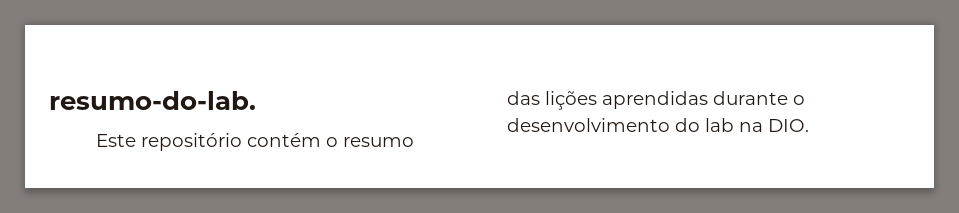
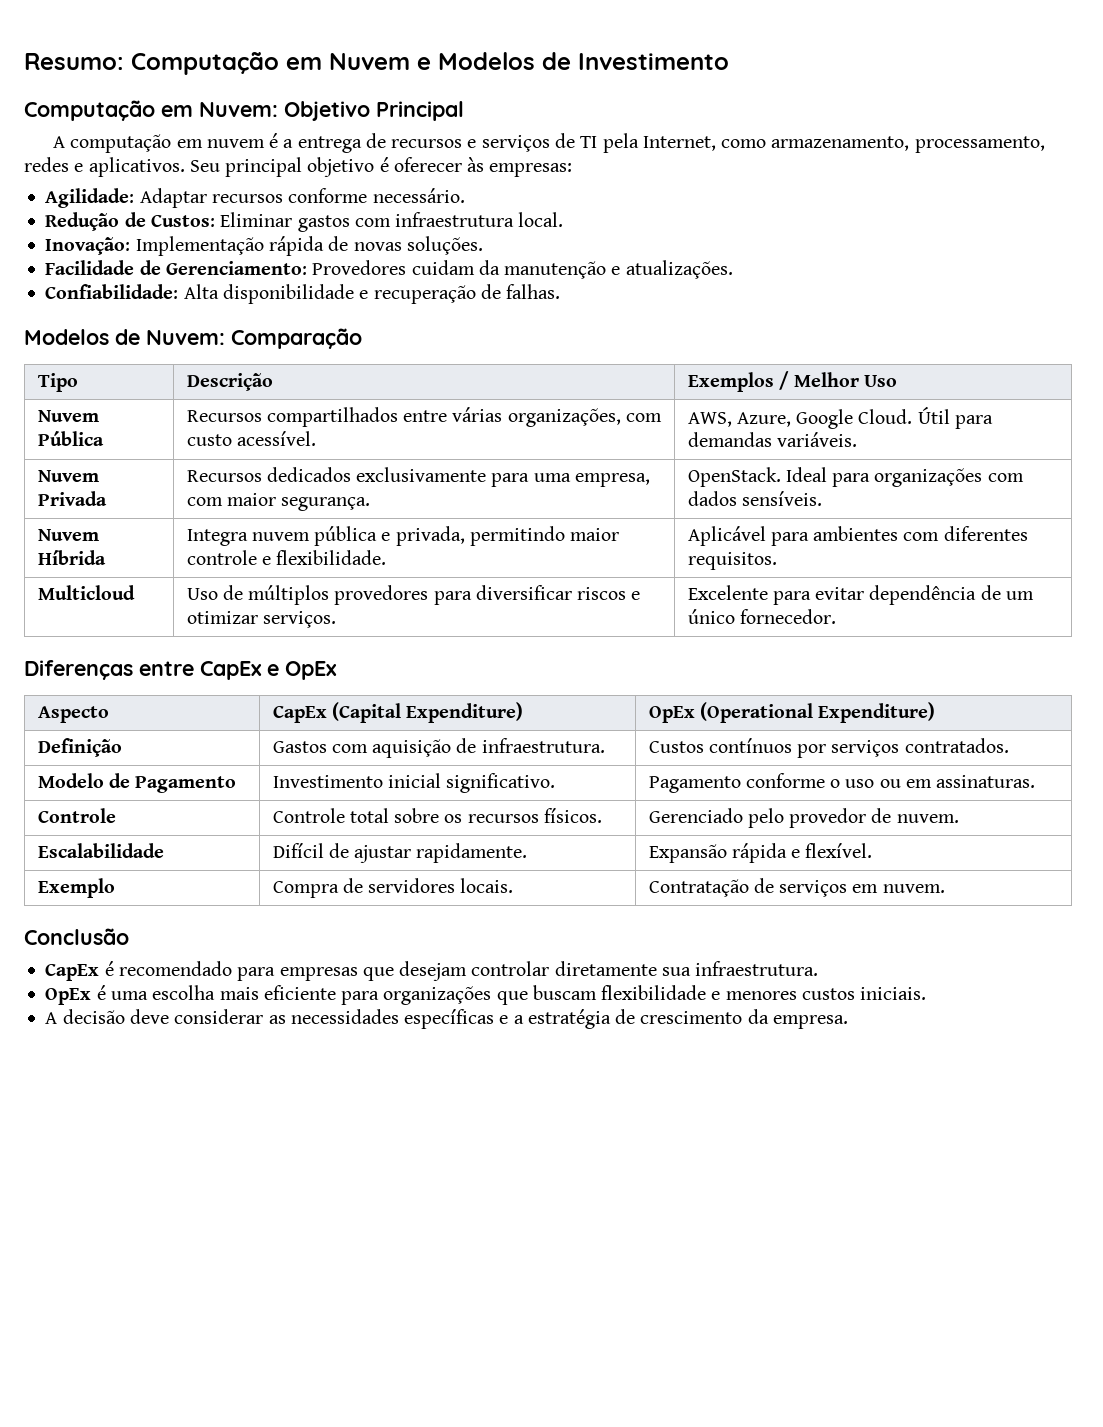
[49,91,256,110] [96,133,415,151] [507,91,805,110] [507,118,809,132] resumo-do-lab. // Este repositório contém o resumo das lições aprendidas durante o desenvolvimento do lab na DIO. -> [24,52,729,75] [24,100,464,121] [53,133,1045,153] [24,157,573,177] [45,188,465,208] [45,212,564,232] [45,236,483,256] [45,260,733,279] [45,284,561,304] [24,328,362,349] [37,373,78,392] [186,373,273,391] [687,371,898,392] [37,410,99,422] [37,431,104,446] [186,407,662,427] [186,431,316,446] [687,406,993,429] [687,432,857,447] [37,470,99,482] [37,491,107,506] [186,467,650,487] [186,493,371,511] [687,467,1024,487] [687,491,822,506] [37,529,99,541] [37,550,106,565] [186,526,620,546] [186,550,387,565] [687,526,1028,546] [687,552,777,570] [37,585,135,600] [186,585,641,605] [186,611,336,628] [687,585,1034,605] [687,609,836,624] [24,660,337,680] [37,706,109,723] [272,702,524,723] [648,702,936,723] [37,738,122,757] [272,738,605,758] [648,738,1009,758] [37,773,237,793] [272,773,556,793] [648,773,1036,793] [37,808,116,823] [272,808,602,823] [648,808,959,828] [37,843,164,858] [272,843,528,863] [648,843,873,863] [37,878,115,898] [272,878,514,898] [648,878,945,897] [24,928,129,945] [45,961,819,981] [45,985,927,1005] [45,1009,848,1029] Resumo: Computação em Nuvem e Modelos de Investimento // Computação em Nuvem: Objetivo Principal // A computação em nuvem é a entrega de recursos e serviços de TI pela Internet, como armazenamento, processamento, redes e aplicativos. Seu principal objetivo é oferecer às empresas: // Agilidade: Adaptar recursos conforme necessário. // Redução de Custos: Eliminar gastos com infraestrutura local. // Inovação: Implementação rápida de novas soluções. // Facilidade de Gerenciamento: Provedores cuidam da manutenção e atualizações. // Confiabilidade: Alta disponibilidade e recuperação de falhas. // Modelos de Nuvem: Comparação // Tipo | Descrição | Exemplos / Melhor Uso // Nuvem Pública | Recursos compartilhados entre várias organizações, com custo acessível. | AWS, Azure, Google Cloud. Útil para demandas variáveis. // Nuvem Privada | Recursos dedicados exclusivamente para uma empresa, com maior segurança. | OpenStack. Ideal para organizações com dados sensíveis. // Nuvem Híbrida | Integra nuvem pública e privada, permitindo maior controle e flexibilidade. | Aplicável para ambientes com diferentes requisitos. // Multicloud | Uso de múltiplos provedores para diversificar riscos e otimizar serviços. | Excelente para evitar dependência de um único fornecedor. // Diferenças entre CapEx e OpEx // Aspecto | CapEx (Capital Expenditure) | OpEx (Operational Expenditure) // Definição | Gastos com aquisição de infraestrutura. | Custos contínuos por serviços contratados. // Modelo de Pagamento | Investimento inicial significativo. | Pagamento conforme o uso ou em assinaturas. // Controle | Controle total sobre os recursos físicos. | Gerenciado pelo provedor de nuvem. // Escalabilidade | Difícil de ajustar rapidamente. | Expansão rápida e flexível. // Exemplo | Compra de servidores locais. | Contratação de serviços em nuvem. // Conclusão // CapEx é recomendado para empresas que desejam controlar diretamente sua infraestrutura. // OpEx é uma escolha mais eficiente para organizações que buscam flexibilidade e menores custos iniciais. // A decisão deve considerar as necessidades específicas e a estratégia de crescimento da empresa.

